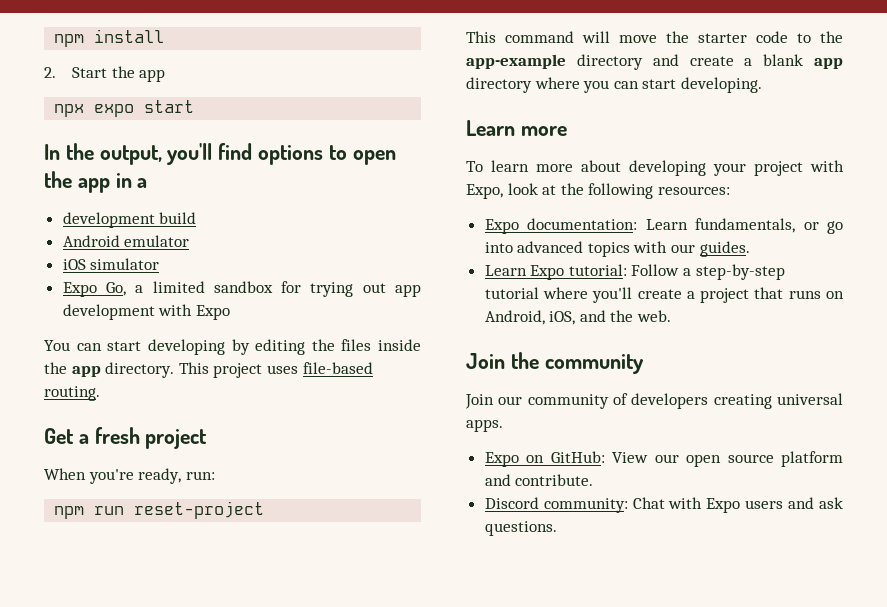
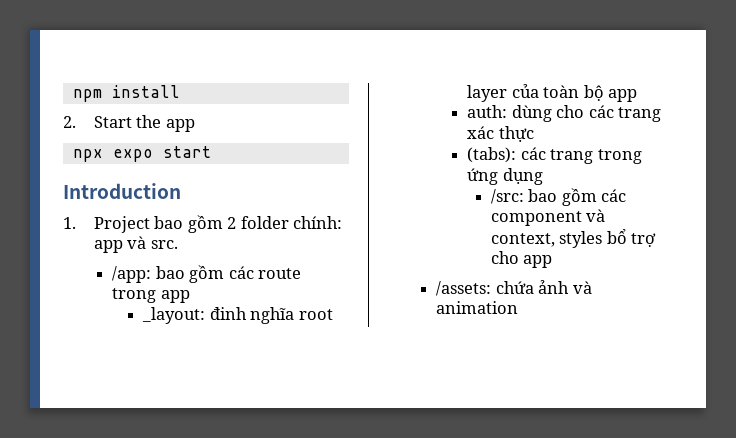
[44,143,396,165] [44,171,148,193] [62,212,197,228] [62,235,190,247] [62,258,160,270] [62,281,422,297] [62,304,230,320] [44,339,421,355] [44,362,373,378] [44,386,100,401] [44,427,208,449] [44,468,215,484] [54,501,265,519] [466,31,843,43] [466,54,843,70] [466,77,762,93] [466,120,567,136] [466,160,844,176] [466,183,730,199] [484,218,843,234] [484,241,750,257] [484,264,785,280] [484,287,844,303] [484,310,672,325] [466,352,644,374] [465,393,843,409] [466,419,503,432] [484,451,843,467] [484,474,594,486] [484,497,843,513] [484,521,557,536] In the output, you'll find options to open the app in a // development build // Android emulator // iOS simulator // Expo Go, a limited sandbox for trying out app development with Expo // You can start developing by editing the files inside the app directory. This project uses file-based routing. // Get a fresh project // When you're ready, run: // npm run reset-project // This command will move the starter code to the app-example directory and create a blank app directory where you can start developing. // Learn more // To learn more about developing your project with Expo, look at the following resources: // Expo documentation: Learn fundamentals, or go into advanced topics with our guides. // Learn Expo tutorial: Follow a step-by-step tutorial where you'll create a project that runs on Android, iOS, and the web. // Join the community // Join our community of developers creating universal apps. // Expo on GitHub: View our open source platform and contribute. // Discord community: Chat with Expo users and ask questions. -> [63,183,181,199] [63,215,343,233] [94,236,178,253] [112,265,301,283] [112,288,190,303] [142,307,333,324] [467,84,638,102] [467,105,662,122] [467,126,534,142] [467,147,642,164] [467,168,543,185] [490,188,627,206] [490,209,606,226] [490,229,657,248] [490,251,553,268] [436,280,592,296] [436,301,519,314] Introduction // 1. Project bao gồm 2 folder chính: app và src. // /app: bao gồm các route trong app // _layout: đinh nghĩa root layer của toàn bộ app // auth: dùng cho các trang xác thực // (tabs): các trang trong ứng dụng // /src: bao gồm các component và context, styles bổ trợ cho app // /assets: chứa ảnh và animation

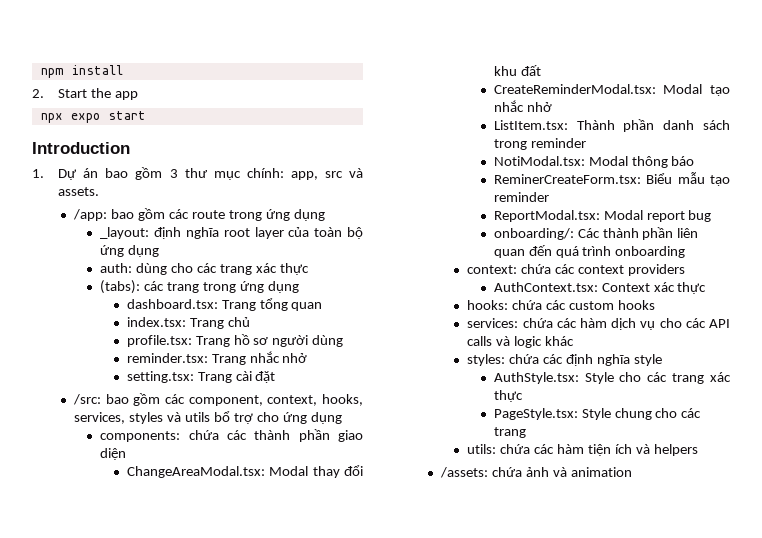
[94,215,343,233] [94,236,178,253] Project bao gồm 2 folder chính: app và src. -> [58,167,364,180] [58,187,100,196] Dự án bao gồm 3 thư mục chính: app, src và assets.
[160,290,190,303] app -> [265,209,325,221] ứng dụng
[209,307,247,320] đinh -> [154,227,182,239] định
[608,89,638,102] app -> [100,245,160,257] ứng dụng
[490,188,627,206] [490,209,606,226] [490,229,657,248] [490,251,553,268] /src: bao gồm các component và context, styles bổ trợ cho app -> [126,298,323,311] [126,317,250,329] [126,334,344,347] [126,351,308,365] [126,371,276,383] [73,393,363,406] [74,411,342,424] [100,429,363,442] [100,448,127,460] [126,465,363,478] [493,65,541,76] [493,84,730,96] [493,100,552,112] [493,119,730,132] [493,138,586,150] [493,156,695,168] [493,172,730,186] [493,192,549,202] [493,210,712,222] [493,227,699,240] [493,245,686,258] [467,264,686,276] [493,282,707,294] [467,300,656,310] [467,318,730,330] [467,336,575,348] [467,354,663,366] [493,372,731,384] [493,390,523,402] [493,408,702,420] [493,427,526,438] [467,444,698,456] dashboard.tsx: Trang tổng quan // index.tsx: Trang chủ // profile.tsx: Trang hồ sơ người dùng // reminder.tsx: Trang nhắc nhở // setting.tsx: Trang cài đặt // /src: bao gồm các component, context, hooks, services, styles và utils bổ trợ cho ứng dụng // components: chứa các thành phần giao diện // ChangeAreaModal.tsx: Modal thay đổi khu đất // CreateReminderModal.tsx: Modal tạo nhắc nhở // ListItem.tsx: Thành phần danh sách trong reminder // NotiModal.tsx: Modal thông báo // ReminerCreateForm.tsx: Biểu mẫu tạo reminder // ReportModal.tsx: Modal report bug // onboarding/: Các thành phần liên quan đến quá trình onboarding // context: chứa các context providers // AuthContext.tsx: Context xác thực // hooks: chứa các custom hooks // services: chứa các hàm dịch vụ cho các API calls và logic khác // styles: chứa các định nghĩa style // AuthStyle.tsx: Style cho các trang xác thực // PageStyle.tsx: Style chung cho các trang // utils: chứa các hàm tiện ích và helpers

